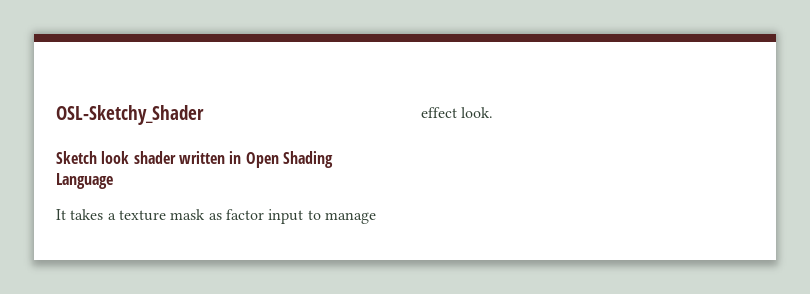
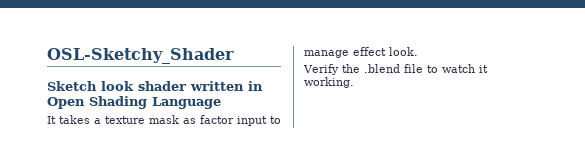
(494, 112) none -> [303,64,488,75] [304,77,354,88] // Verify the .blend file to watch it working.

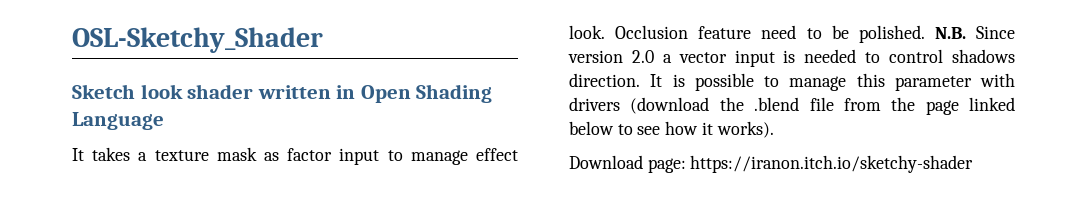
[303,64,488,75] [304,77,354,88] // Verify the .blend file to watch it working. -> [615,25,1015,43] [568,49,1015,67] [569,73,1015,91] [569,97,1015,115] [569,121,774,138] [569,155,974,173] Occlusion feature need to be polished. N.B. Since version 2.0 a vector input is needed to control shadows direction. It is possible to manage this parameter with drivers (download the .blend file from the page linked below to see how it works). // Download page: https://iranon.itch.io/sketchy-shader

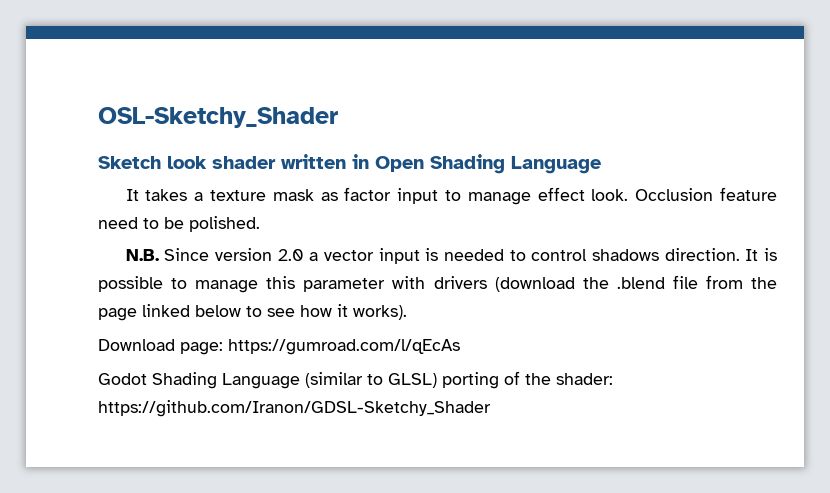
(925, 34) none -> (260, 224) //
[690,155,974,173] https://iranon.itch.io/sketchy-shader -> [228,339,460,355] [98,371,613,389] [98,400,491,417] https://gumroad.com/l/qEcAs // Godot Shading Language (similar to GLSL) porting of the shader: https://github.com/Iranon/GDSL-Sketchy_Shader

